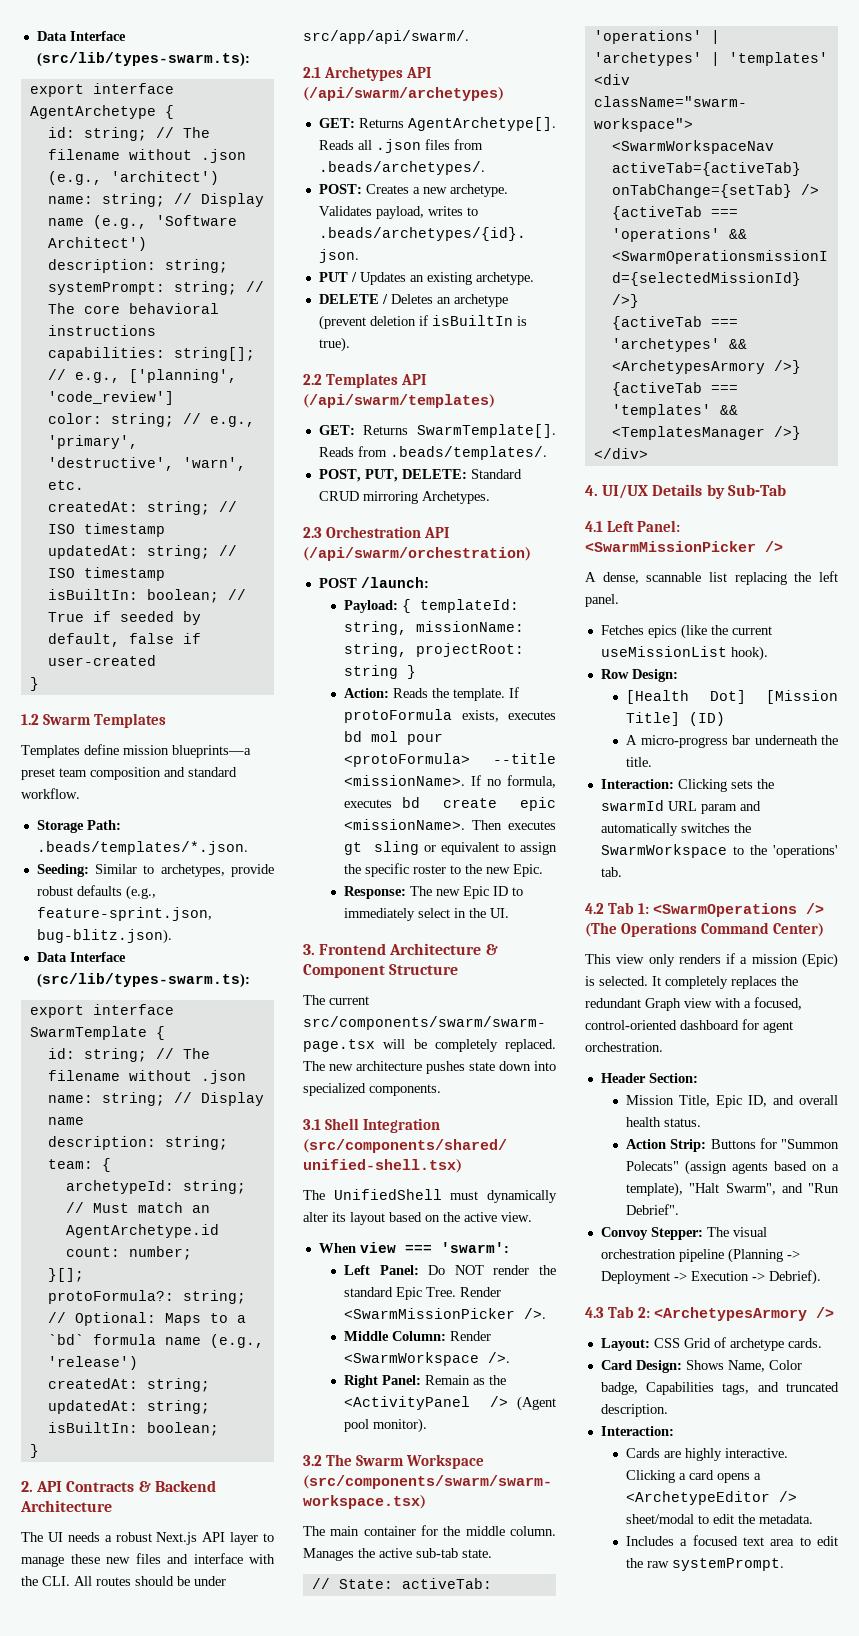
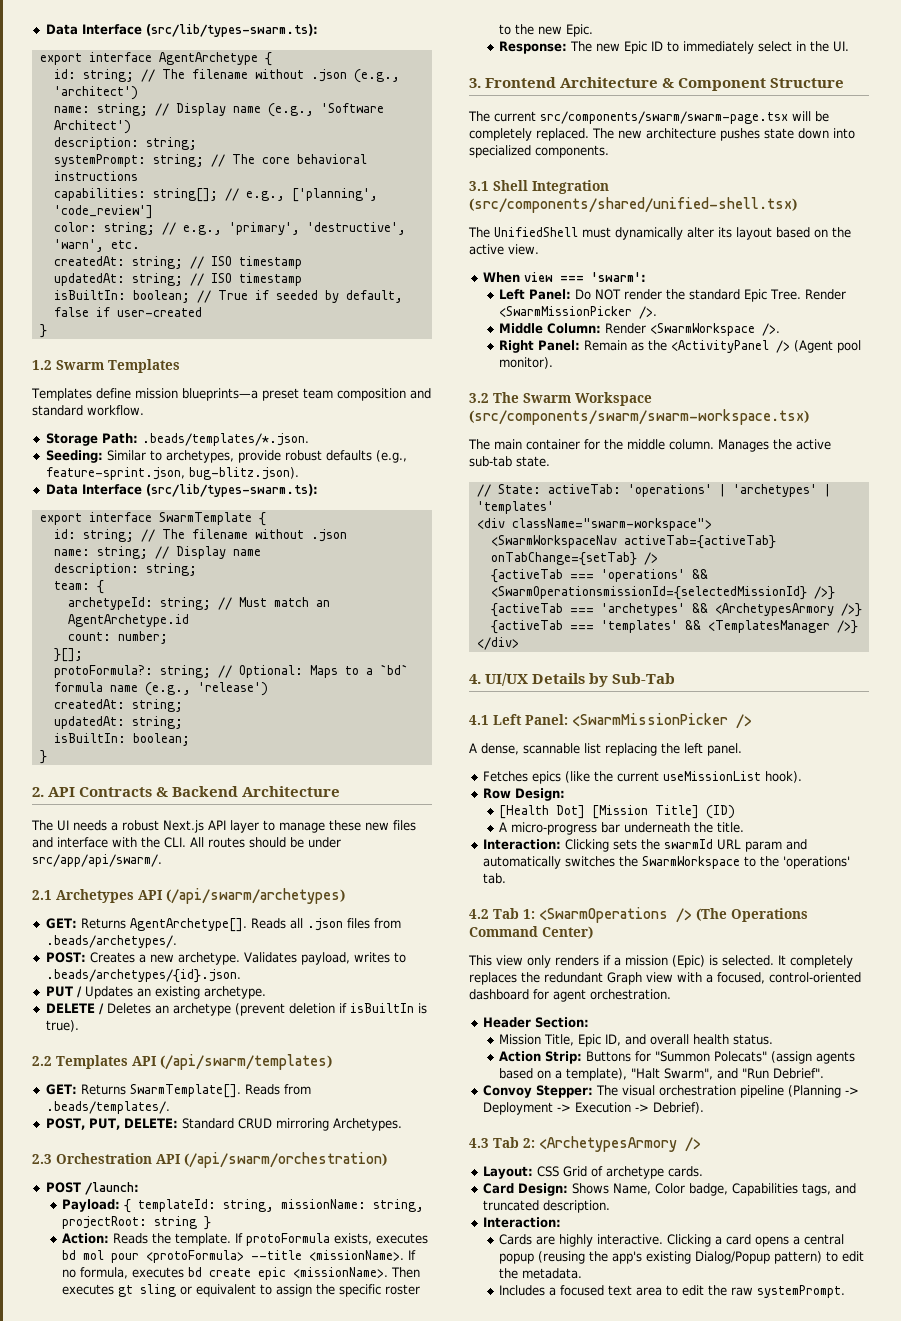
[626,1491,798,1505] [626,1514,695,1524] <ArchetypeEditor /> sheet/modal -> [804,1234,845,1245] [499,1251,823,1264] central popup (reusing the app's existing Dialog/Popup pattern)

